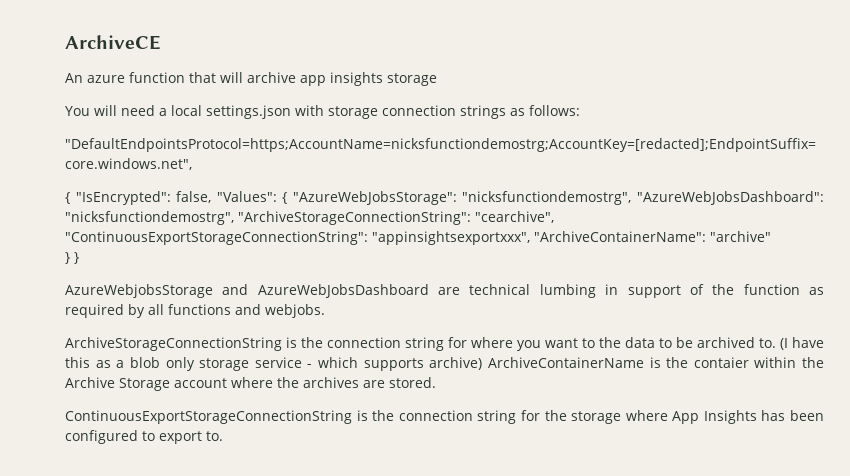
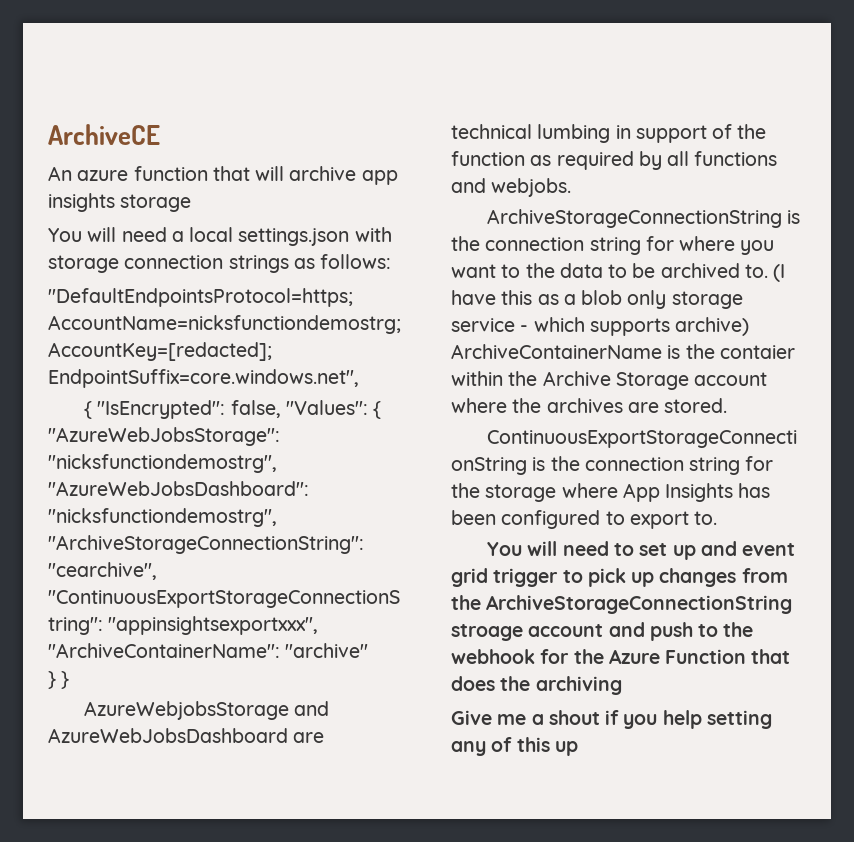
(223, 436) none -> [487,541,796,560] [451,568,788,587] [451,595,793,614] [451,622,754,641] [451,649,791,664] [451,676,622,695] [451,710,772,729] [451,737,578,756] // You will need to set up and event grid trigger to pick up changes from the ArchiveStorageConnectionString stroage account and push to the webhook for the Azure Function that does the archiving // Give me a shout if you help setting any of this up

